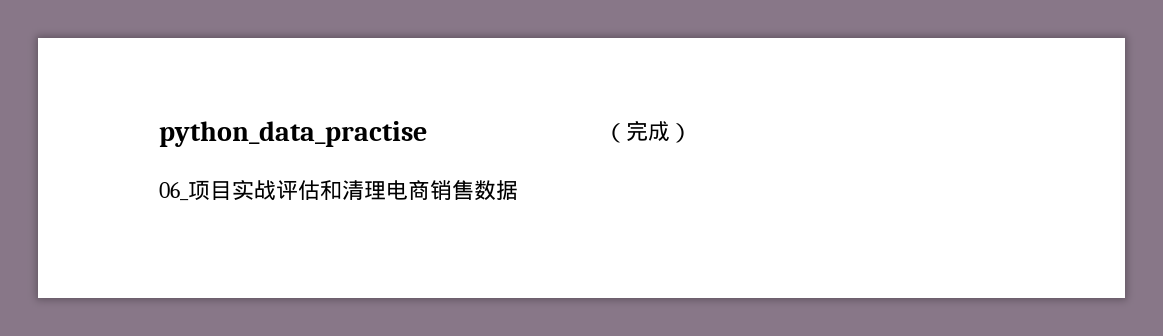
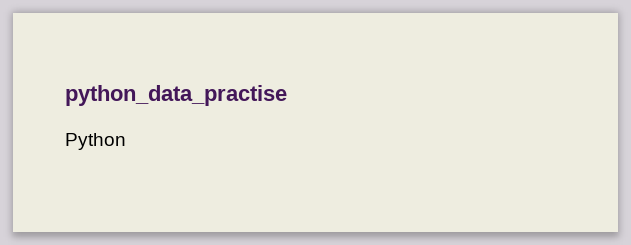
[159,180,518,201] [604,120,692,143] 06_项目实战评估和清理电商销售数据（完成） -> [65,133,126,150] Python

